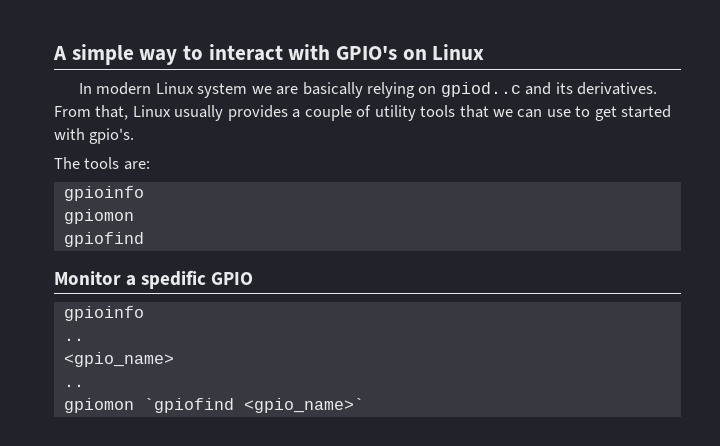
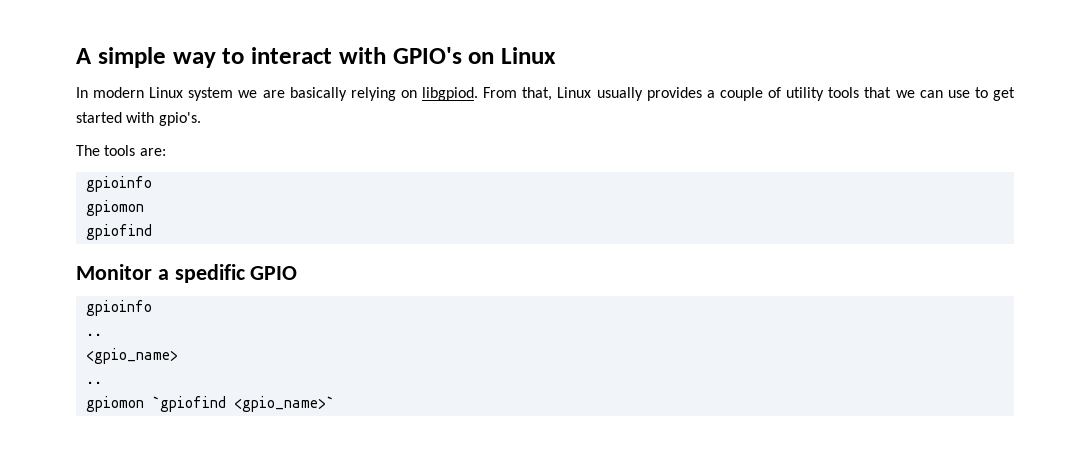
[440,82,658,97] gpiod..c and its derivatives. -> [422,87,479,101] libgpiod.

